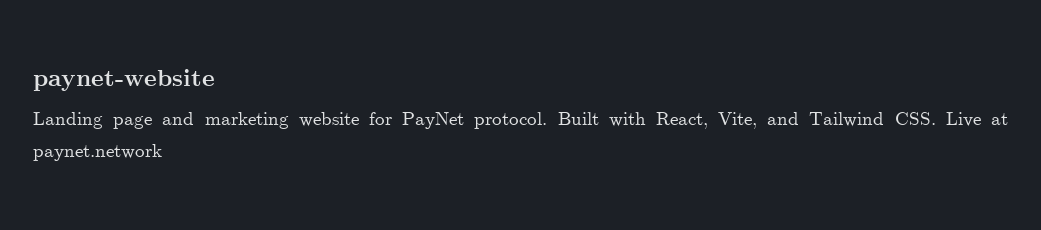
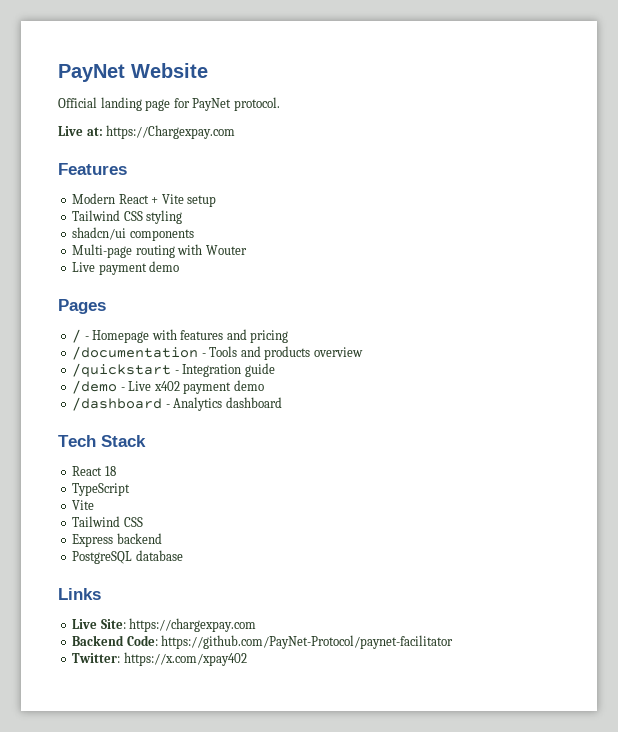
[33,69,215,91] [33,112,1008,129] [33,144,162,161] paynet-website // Landing page and marketing website for PayNet protocol. Built with React, Vite, and Tailwind CSS. Live at paynet.network -> [58,63,208,82] [58,97,280,111] [58,125,236,139] [58,163,127,175] [72,193,217,207] [72,210,183,224] [72,227,194,241] [72,244,247,258] [72,261,180,275] [58,299,106,314] [72,329,289,343] [72,346,363,360] [72,363,275,377] [72,380,264,394] [72,397,282,411] [58,435,146,447] [72,466,116,476] [72,483,131,496] [72,500,95,510] [72,516,143,527] [72,533,162,547] [72,550,183,564] [58,588,101,600] [72,618,257,632] [72,635,454,649] [72,652,247,666] PayNet Website // Official landing page for PayNet protocol. // Live at: https://Chargexpay.com // Features // Modern React + Vite setup // Tailwind CSS styling // shadcn/ui components // Multi-page routing with Wouter // Live payment demo // Pages // / - Homepage with features and pricing // /documentation - Tools and products overview // /quickstart - Integration guide // /demo - Live x402 payment demo // /dashboard - Analytics dashboard // Tech Stack // React 18 // TypeScript // Vite // Tailwind CSS // Express backend // PostgreSQL database // Links // Live Site: https://chargexpay.com // Backend Code: https://github.com/PayNet-Protocol/paynet-facilitator // Twitter: https://x.com/xpay402

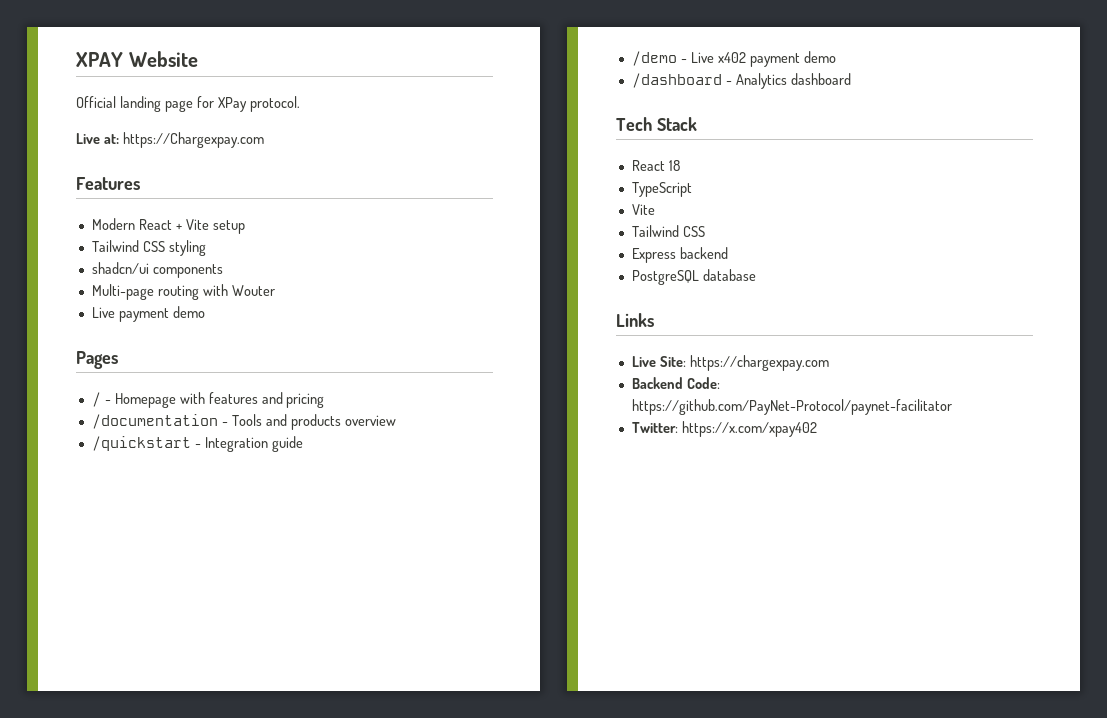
[58,64,125,82] PayNet -> [76,52,123,67] XPAY
[192,98,232,111] PayNet -> [217,97,247,112] XPay

